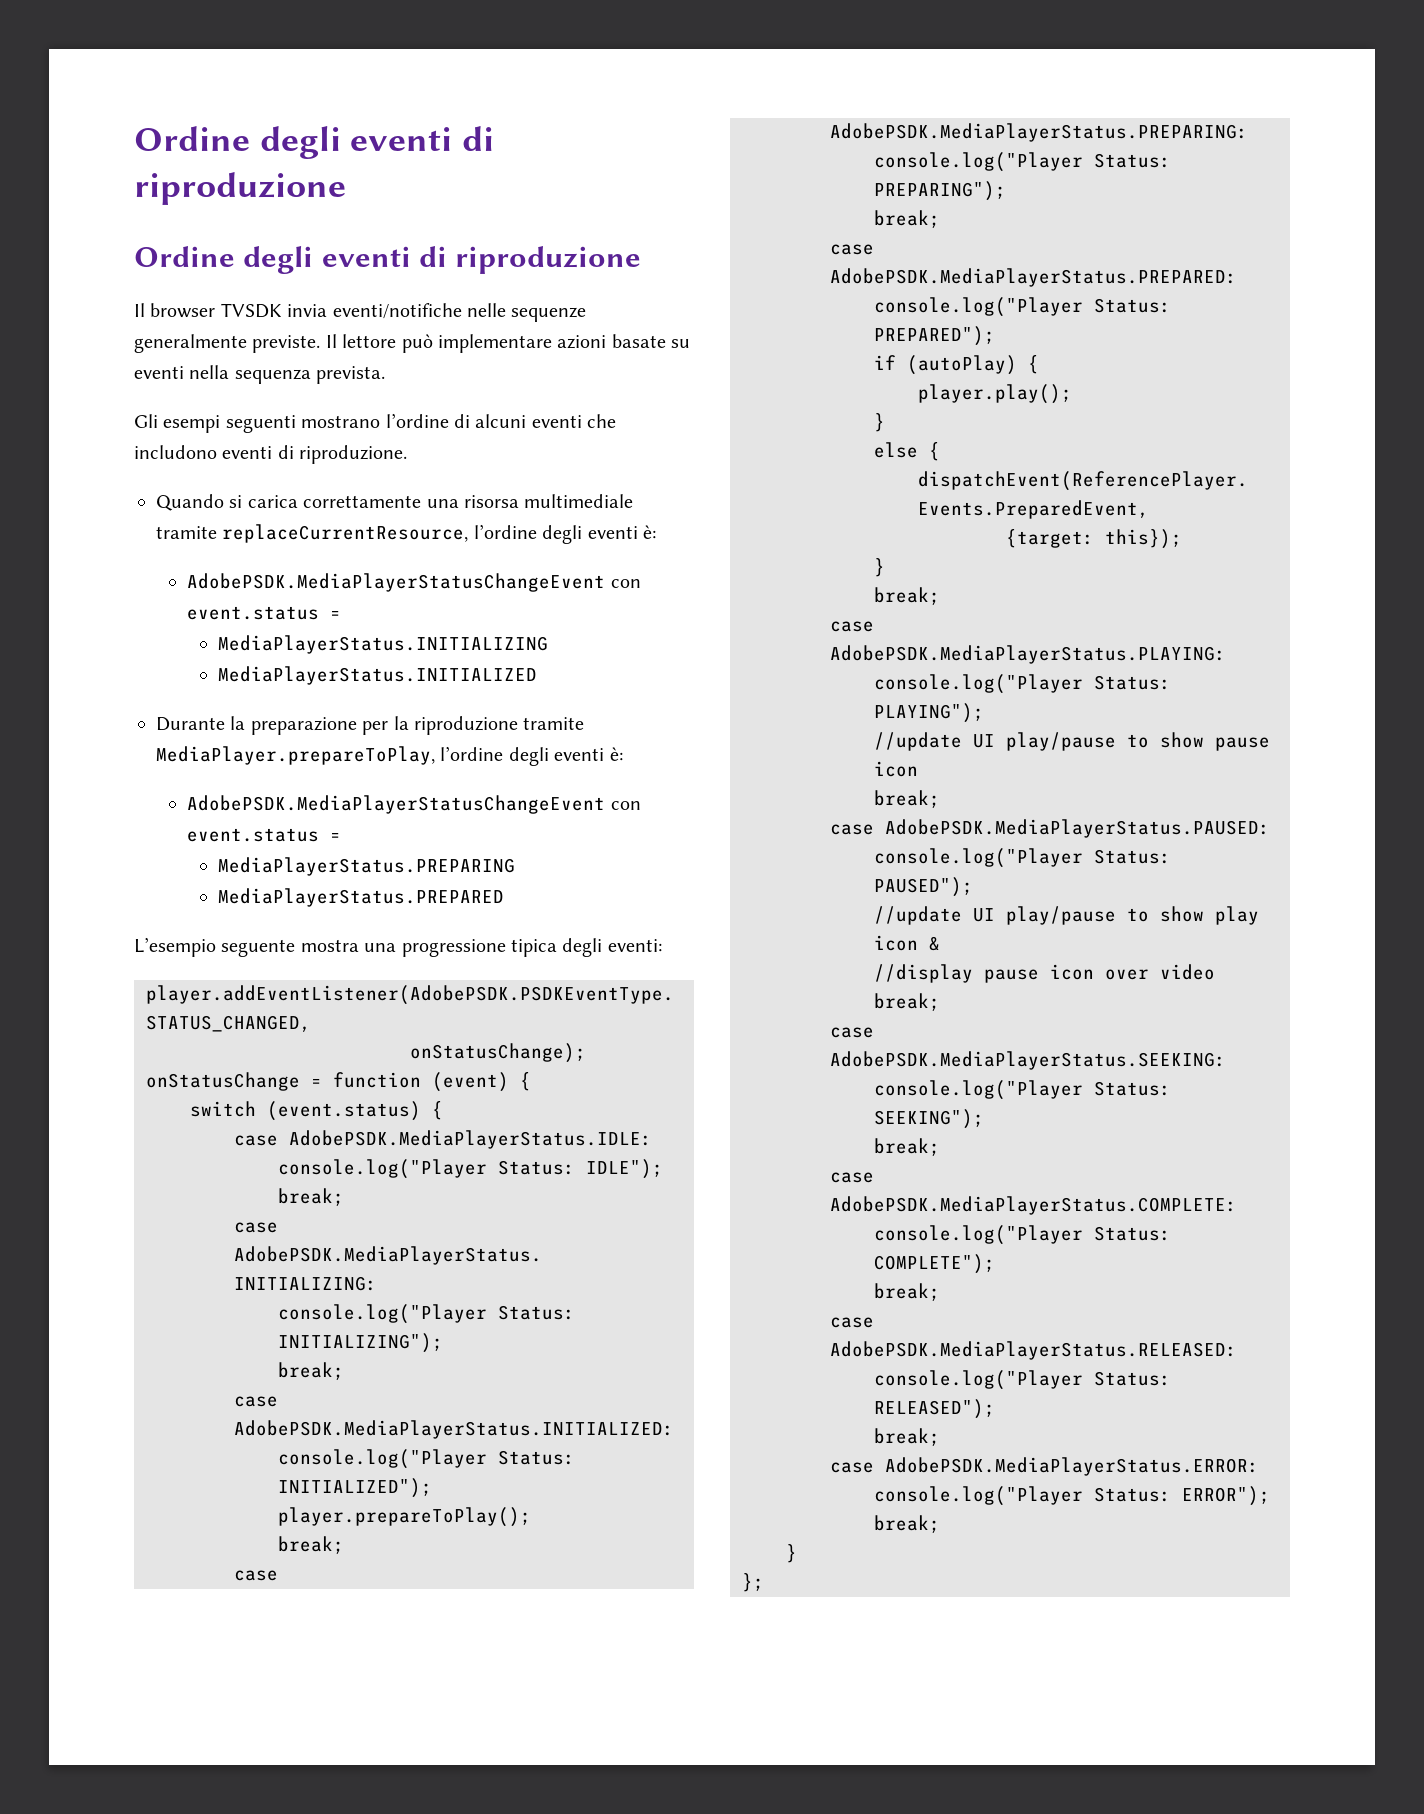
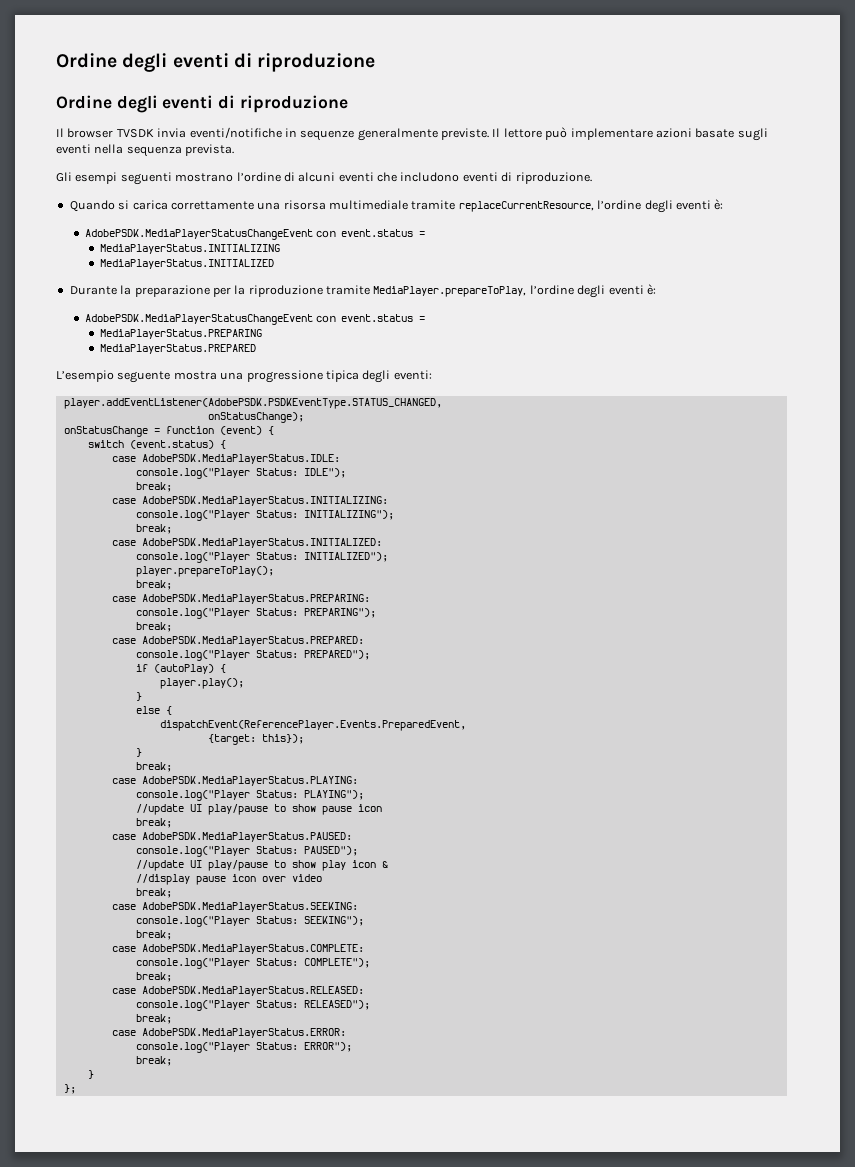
[467,303,506,317] nelle -> [284,128,297,137] in
[671,339,691,348] su -> [737,128,768,141] sugli

